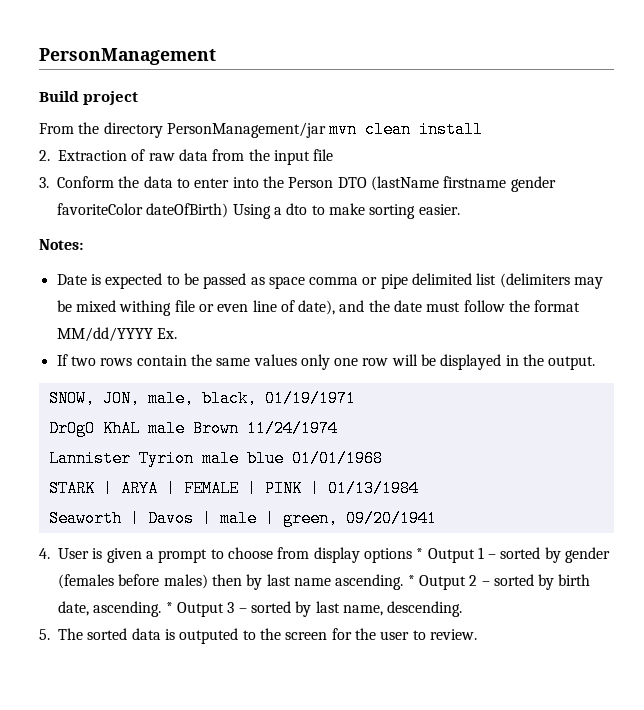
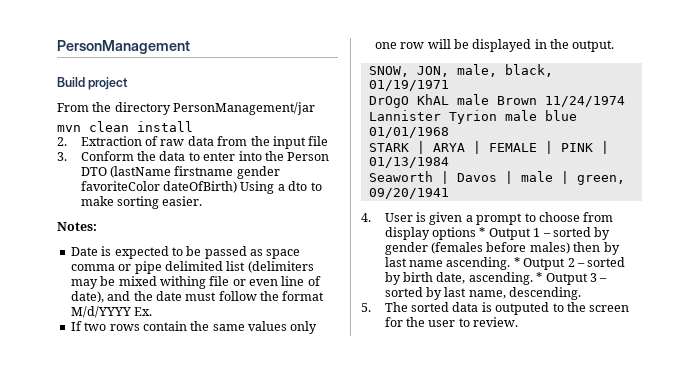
(326, 130) none -> (316, 108) //
[56,327,153,342] MM/dd/YYYY -> [70,306,131,318] M/d/YYYY

